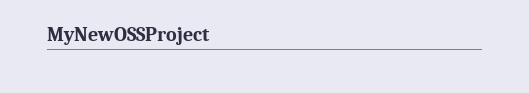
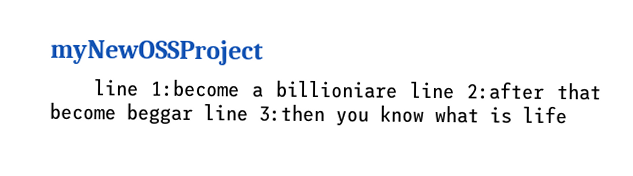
[47,27,210,45] MyNewOSSProject -> [50,38,264,66] [93,79,602,101] [49,102,567,127] myNewOSSProject // line 1:become a billioniare line 2:after that become beggar line 3:then you know what is life

